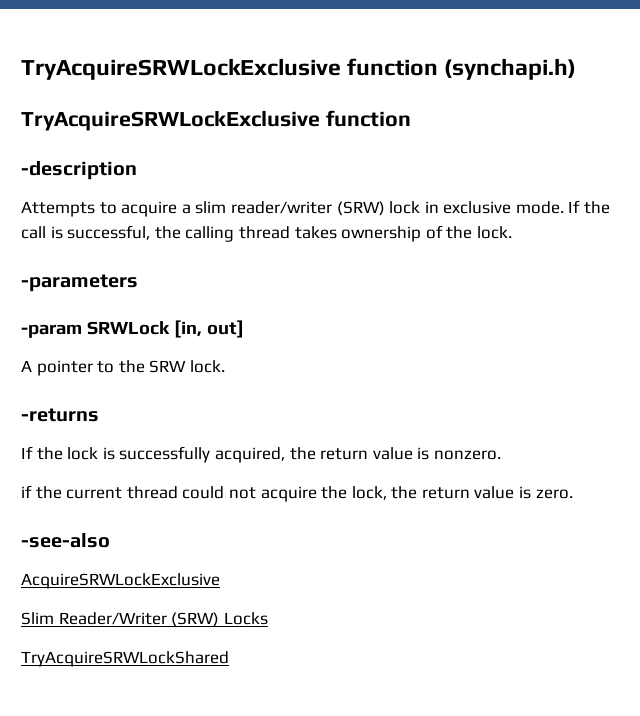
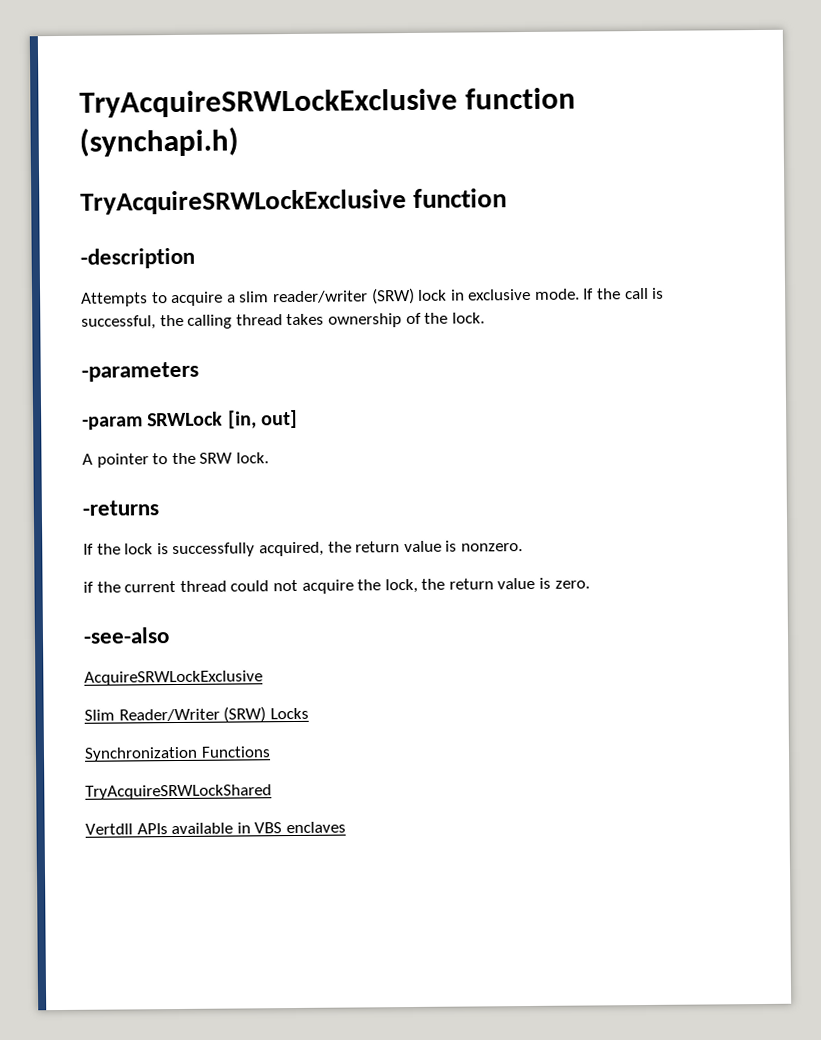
(268, 618) none -> [84,746,271,762] // Synchronization Functions
(229, 659) none -> [85,821,346,835] // Vertdll APIs available in VBS enclaves

